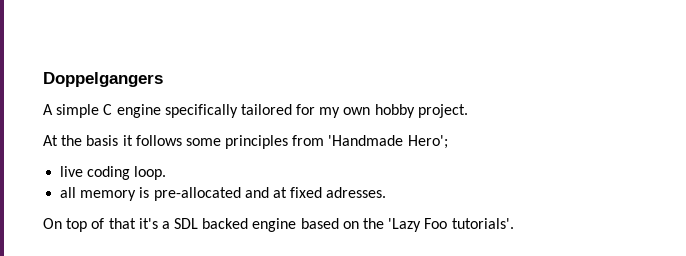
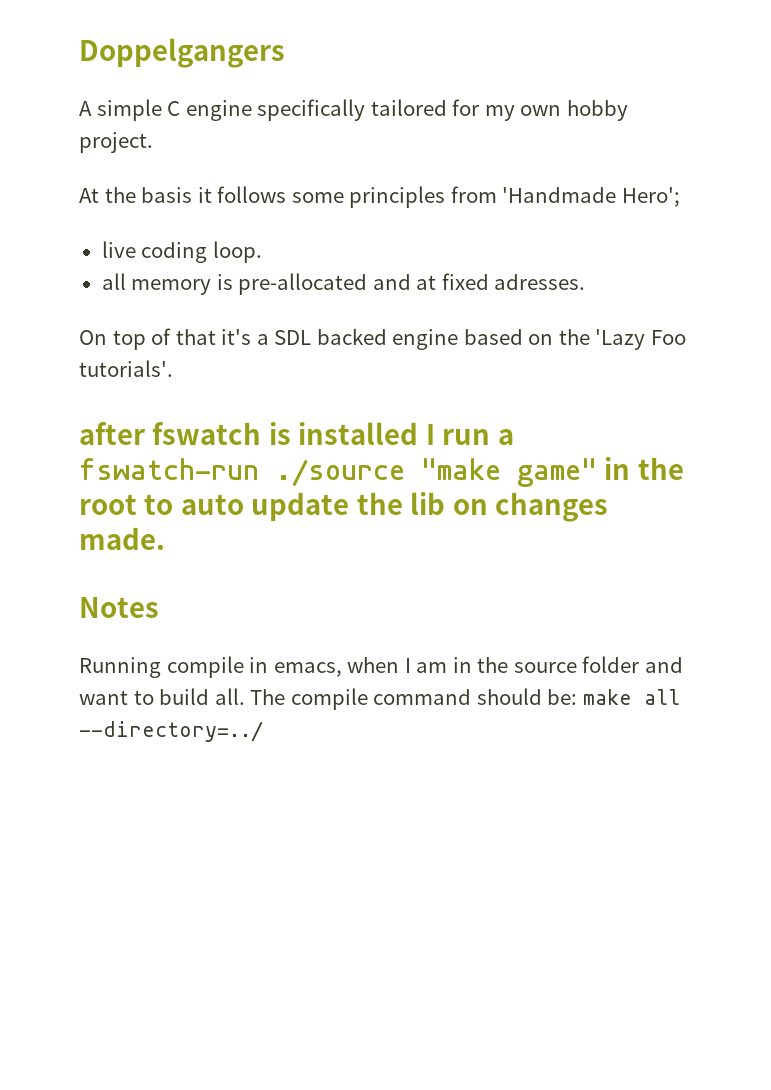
(514, 223) none -> [79,422,514,445] [79,457,684,487] [79,492,608,522] [79,527,165,550] [79,597,159,618] [79,656,683,678] [79,688,680,710] [79,721,263,742] // after fswatch is installed I run a fswatch-run ./source "make game" in the root to auto update the lib on changes made. // Notes // Running compile in emacs, when I am in the source folder and want to build all. The compile command should be: make all --directory=../

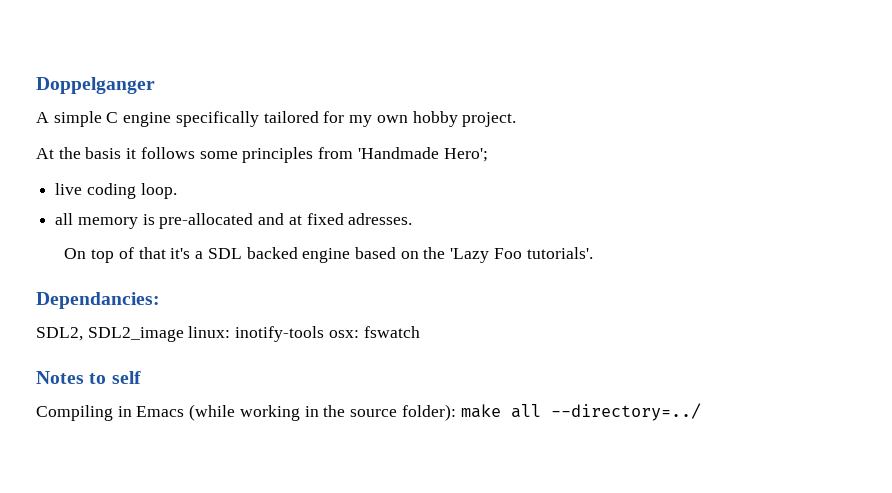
[79,38,285,68] Doppelgangers -> [36,77,155,94] Doppelganger
[79,422,514,445] [79,457,684,487] [79,492,608,522] [79,527,165,550] [79,597,159,618] [79,656,683,678] [79,688,578,710] after fswatch is installed I run a fswatch-run ./source "make game" in the root to auto update the lib on changes made. // Notes // Running compile in emacs, when I am in the source folder and want to build all. The compile command should be: -> [36,292,160,309] [36,326,420,342] [36,371,141,384] [36,404,456,421] Dependancies: // SDL2, SDL2_image linux: inotify-tools osx: fswatch // Notes to self // Compiling in Emacs (while working in the source folder):

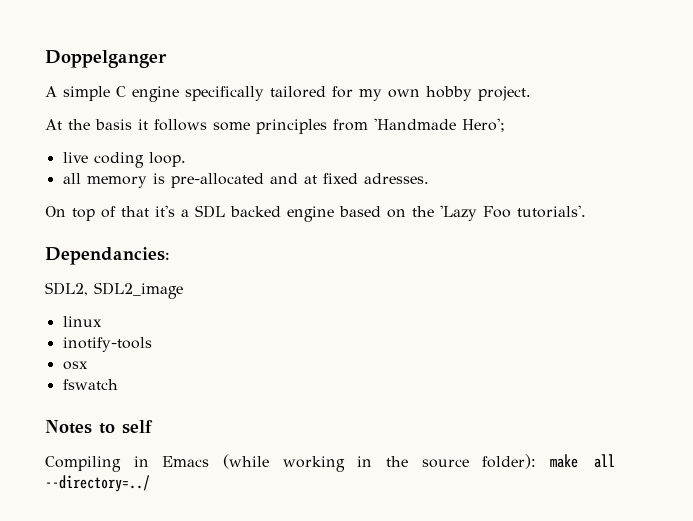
[188,326,231,338] linux: -> [62,316,102,327] // linux //
[328,330,359,338] osx: -> [62,361,88,370] // osx //

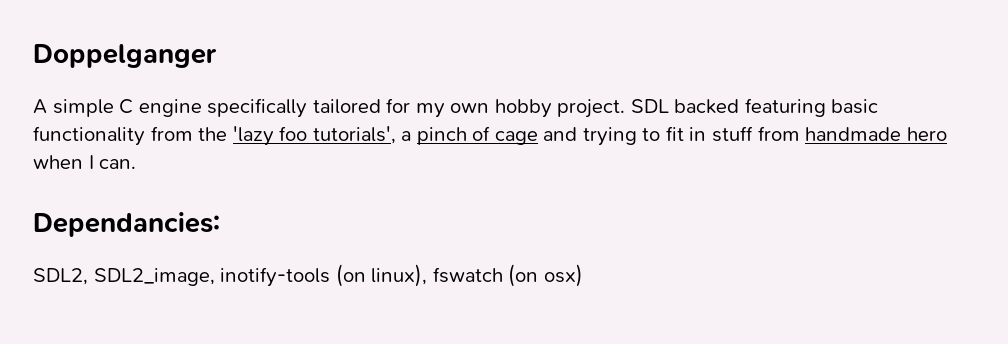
[45,118,505,134] [62,152,186,168] [62,173,429,188] [45,205,586,222] // At the basis it follows some principles from 'Handmade Hero'; // live coding loop. // all memory is pre-allocated and at fixed adresses. // On top of that it's a SDL backed engine based on the 'Lazy Foo tutorials'. -> [630,98,879,117] [33,126,947,146] [33,155,137,169] SDL backed featuring basic functionality from the 'lazy foo tutorials', a pinch of cage and trying to fit in stuff from handmade hero when I can.
[94,282,183,299] [62,316,102,327] SDL2_image // linux // -> [93,268,215,286] SDL2_image,
[62,361,88,370] // osx // -> [335,264,428,287] (on linux),
[45,420,153,434] [45,454,616,472] [45,475,150,492] // Notes to self // Compiling in Emacs (while working in the source folder): make all --directory=../ -> [508,264,583,287] (on osx)

